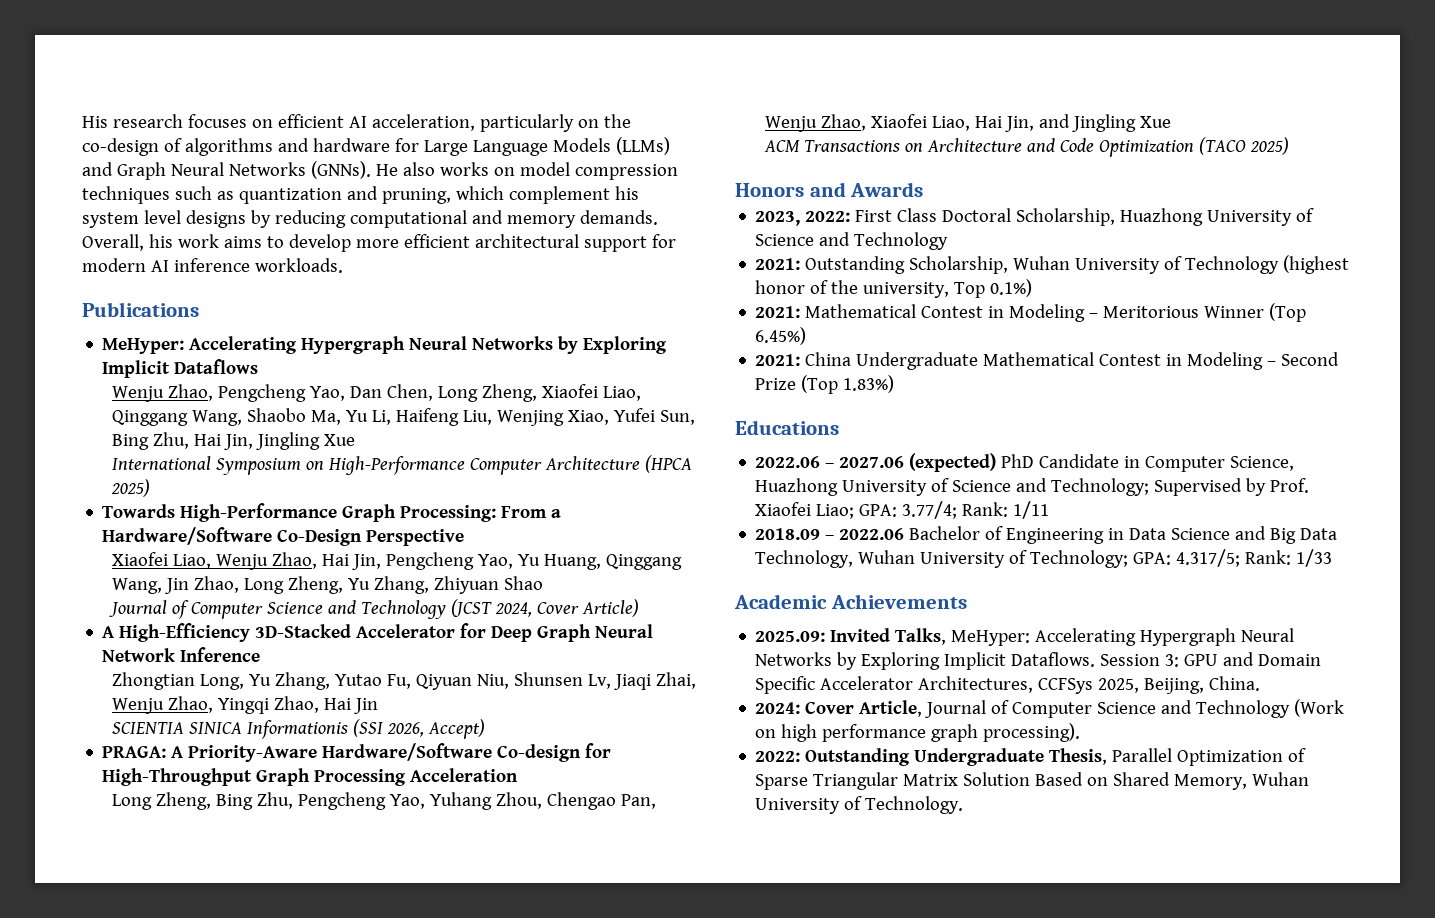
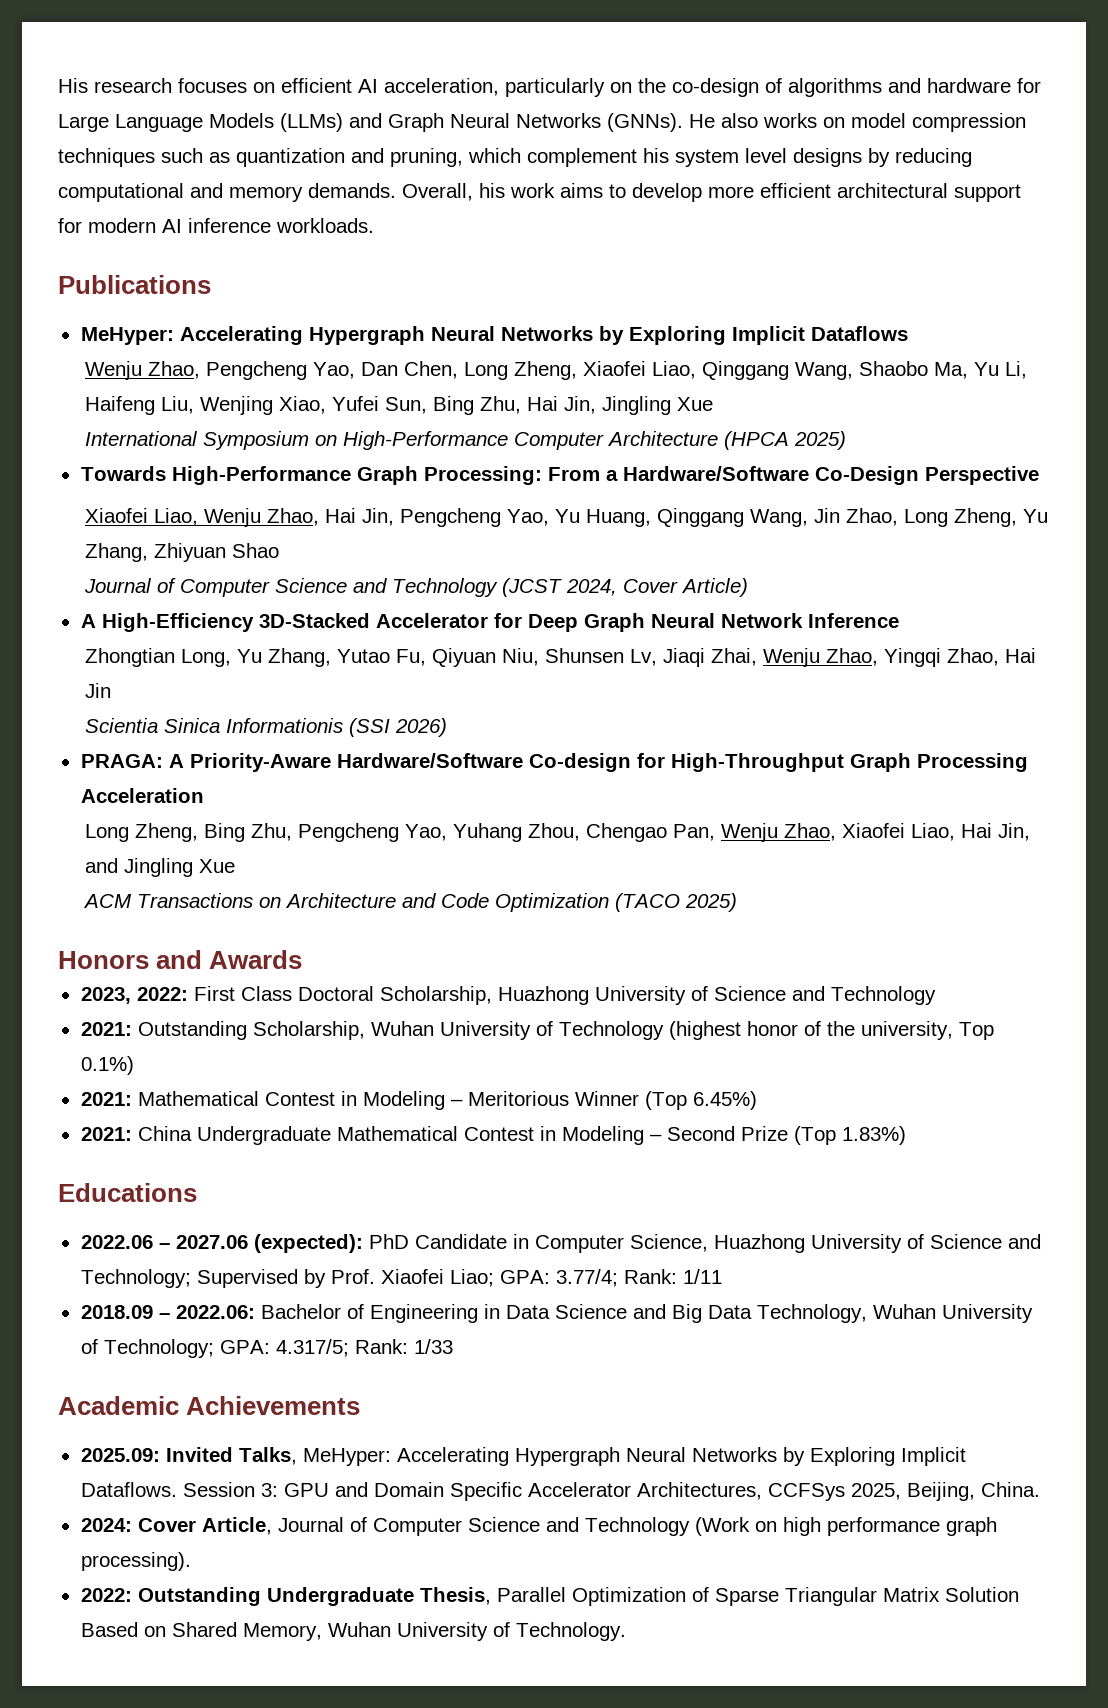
[112,719,486,739] SCIENTIA SINICA Informationis (SSI 2026, Accept) -> [85,718,448,737] Scientia Sinica Informationis (SSI 2026)
[909,453,997,472] (expected) -> [253,1234,363,1253] (expected):
[839,528,905,540] 2022.06 -> [175,1305,255,1319] 2022.06:

